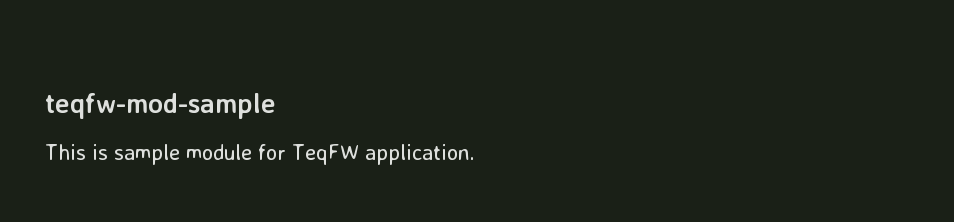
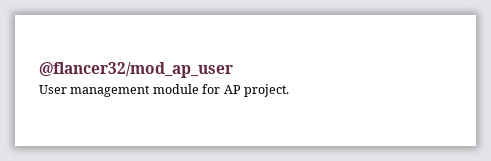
[45,93,276,119] [45,144,475,165] teqfw-mod-sample // This is sample module for TeqFW application. -> [39,62,233,78] [39,84,289,97] @flancer32/mod_ap_user // User management module for AP project.

